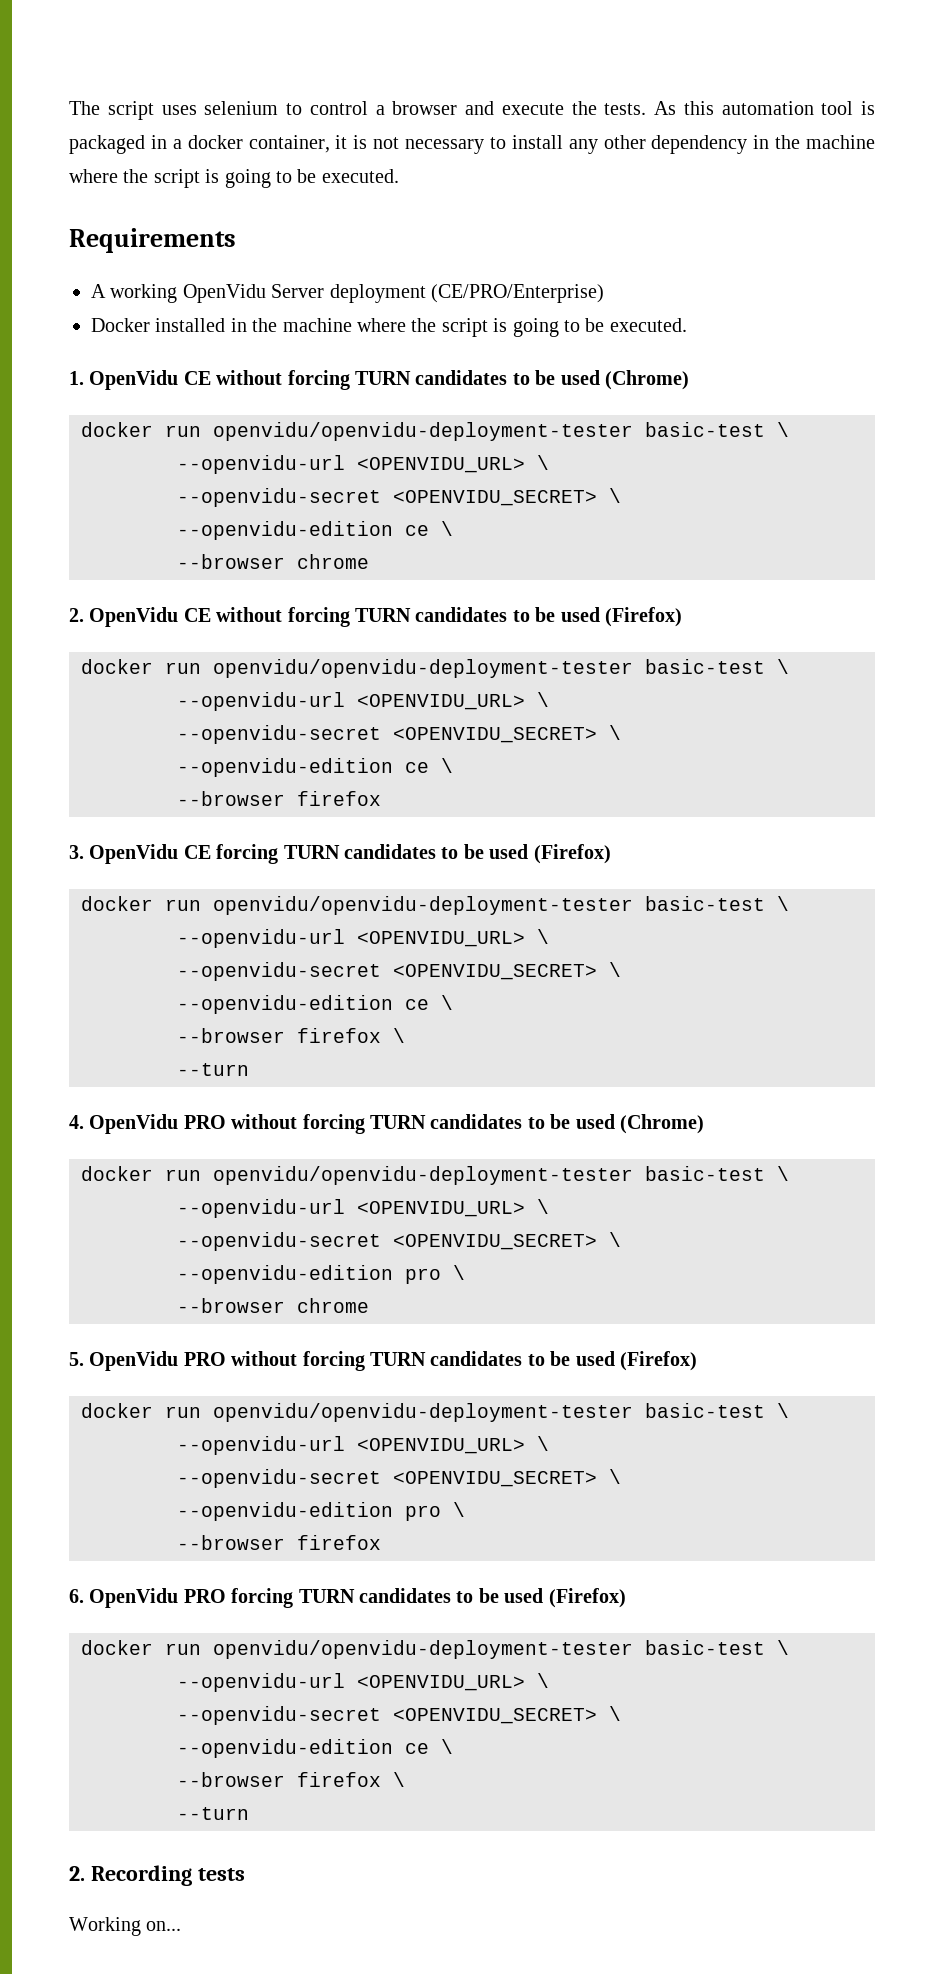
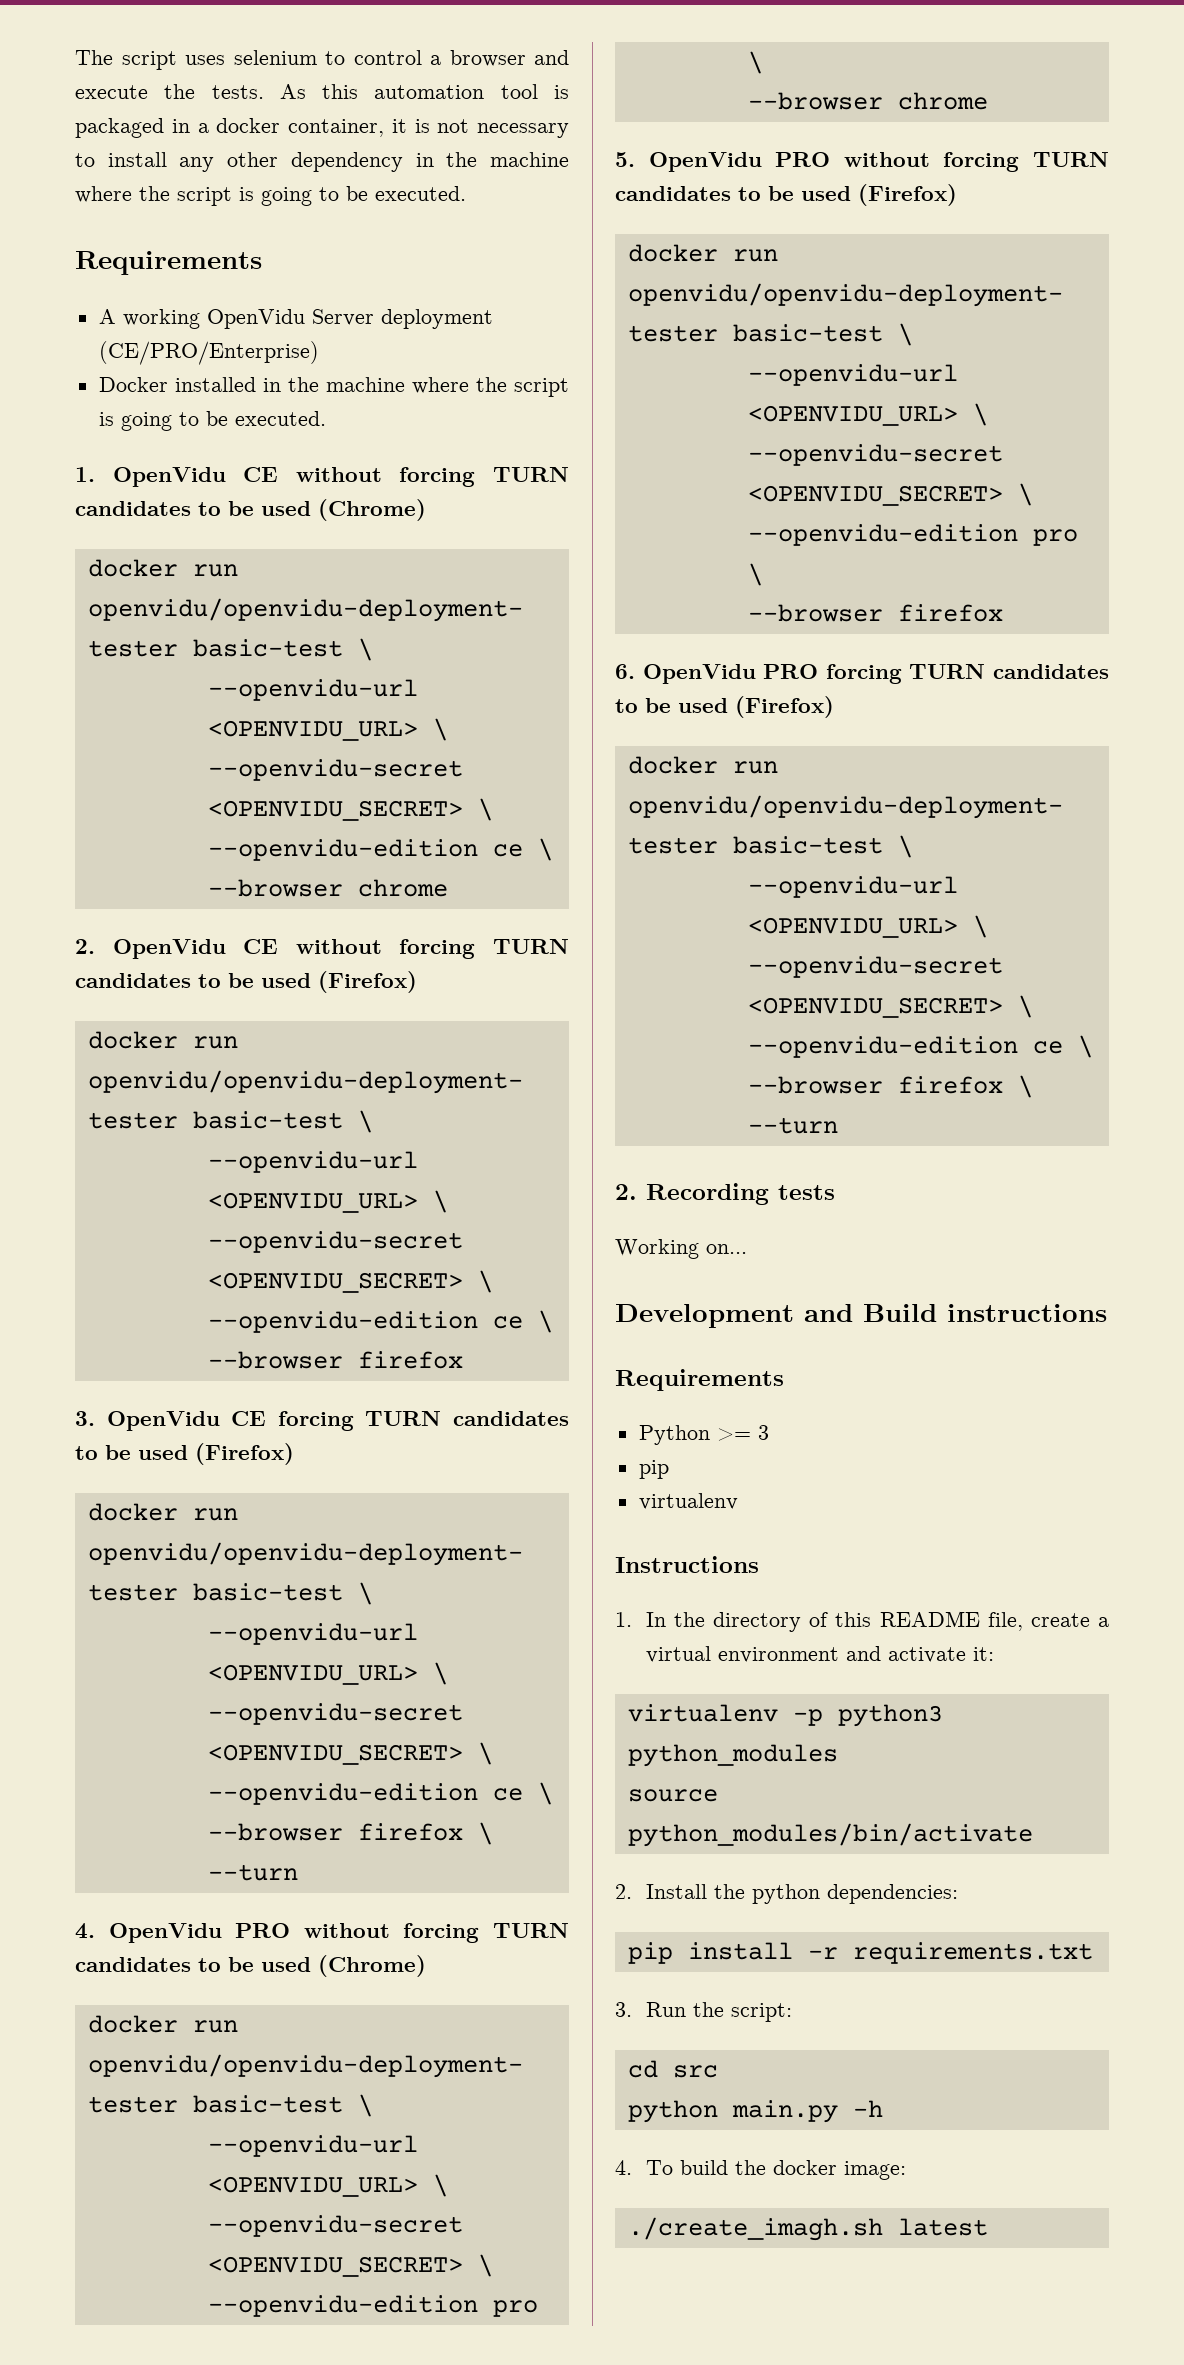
(182, 1926) none -> [615,1304,1107,1328] [615,1369,784,1391] [638,1425,769,1445] [638,1460,669,1479] [638,1493,738,1510] [615,1556,759,1573] [615,1611,1109,1632] [645,1646,994,1663] [627,1704,943,1727] [627,1744,838,1767] [627,1789,718,1802] [627,1823,1033,1847] [615,1884,958,1904] [627,1942,1093,1964] [615,2002,792,2022] [627,2060,718,2078] [627,2100,883,2123] [615,2160,906,2180] [627,2217,988,2241] // Development and Build instructions // Requirements // Python >= 3 // pip // virtualenv // Instructions // 1. In the directory of this README file, create a virtual environment and activate it: // virtualenv -p python3 python_modules // source python_modules/bin/activate // 2. Install the python dependencies: // pip install -r requirements.txt // 3. Run the script: // cd src // python main.py -h // 4. To build the docker image: // ./create_imagh.sh latest

